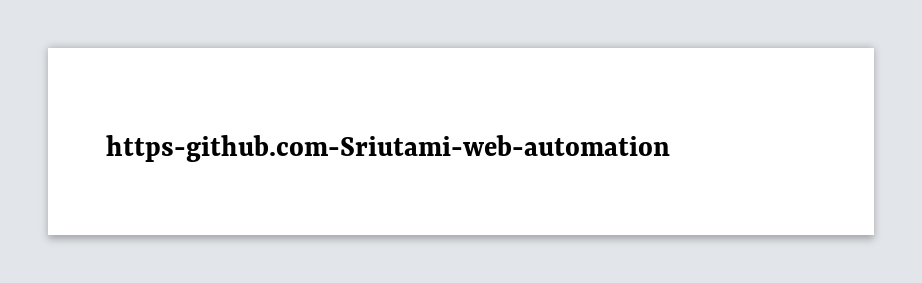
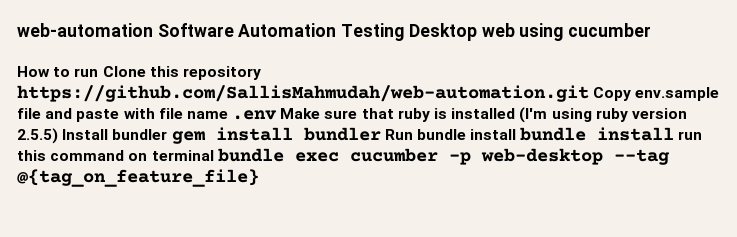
[106,135,670,162] https-github.com-Sriutami-web-automation -> [17,23,652,41] [17,66,261,80] [17,85,720,102] [17,107,687,123] [17,127,703,144] [17,148,670,165] [17,169,259,187] web-automation Software Automation Testing Desktop web using cucumber // How to run Clone this repository https://github.com/SallisMahmudah/web-automation.git Copy env.sample file and paste with file name .env Make sure that ruby is installed (I'm using ruby version 2.5.5) Install bundler gem install bundler Run bundle install bundle install run this command on terminal bundle exec cucumber -p web-desktop --tag @{tag_on_feature_file}

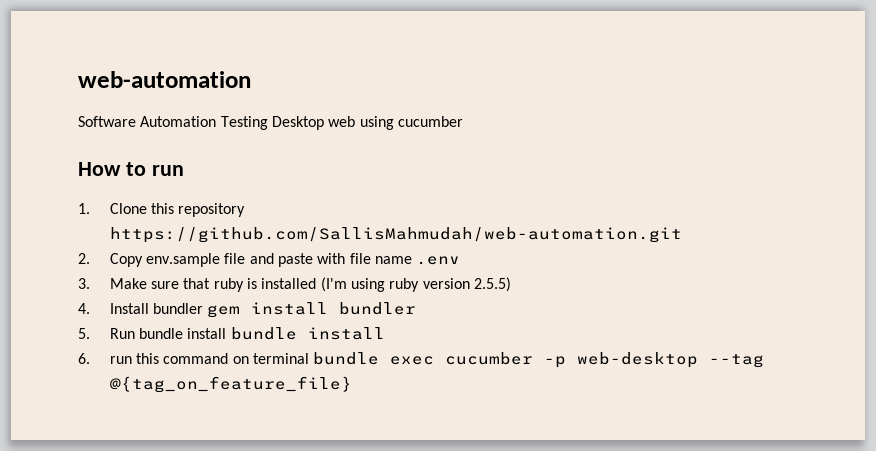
(153, 30) none -> (251, 79) //
(99, 72) none -> [78,203,90,214] // 1.
(589, 93) none -> [78,253,90,264] // 2.
(278, 115) none -> [78,278,90,289] // 3.
(58, 136) none -> [78,303,90,314] // 4.
(381, 134) none -> [78,328,90,339] // 5.
(675, 134) none -> [78,353,90,364] // 6.

